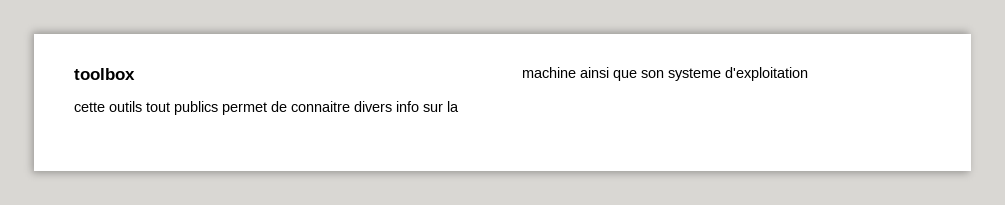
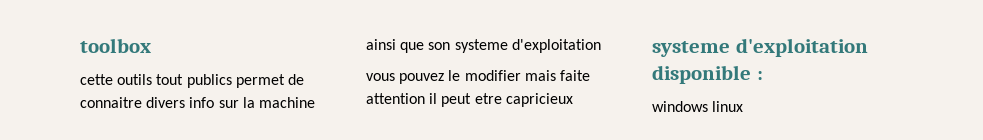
(808, 74) none -> [366,70,590,84] [366,93,573,107] [652,38,868,57] [652,65,763,84] [652,101,744,112] // vous pouvez le modifier mais faite attention il peut etre capricieux // systeme d'exploitation disponible : // windows linux

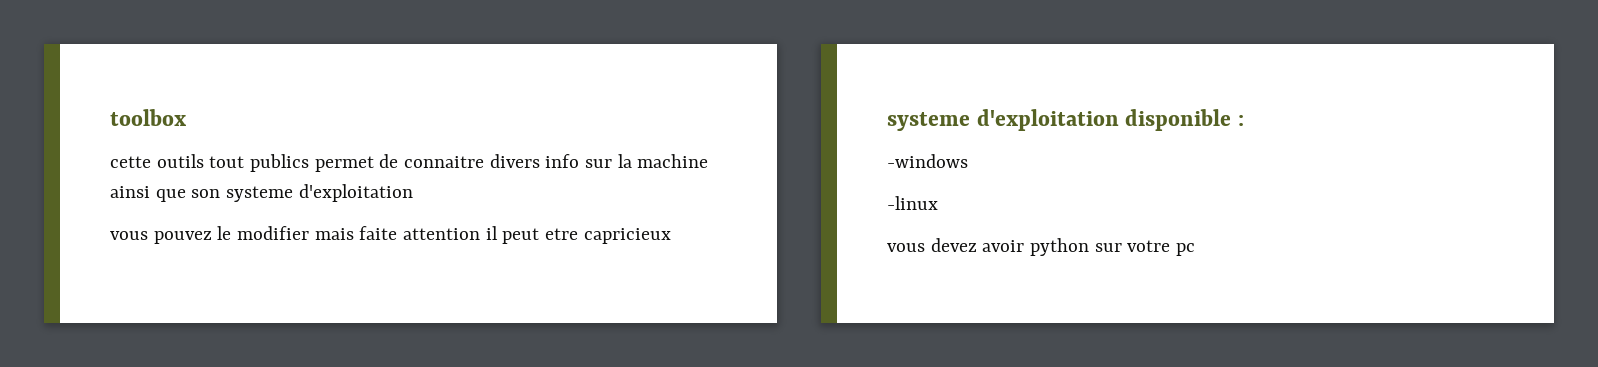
[652,101,744,112] windows linux -> [887,154,968,168] [887,196,938,210] [887,238,1196,256] -windows // -linux // vous devez avoir python sur votre pc

